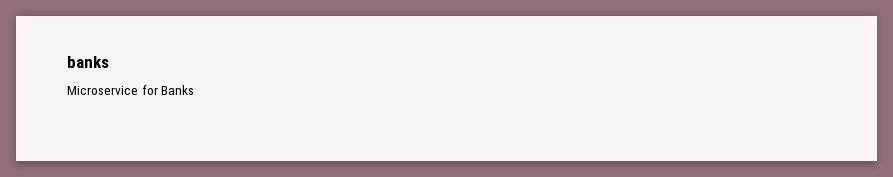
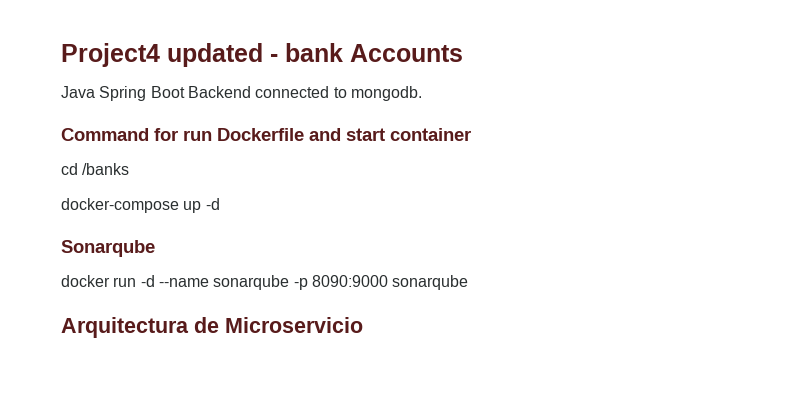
[67,56,109,68] [67,85,195,95] banks // Microservice for Banks -> [61,43,463,67] [61,86,422,101] [61,128,471,141] [61,163,130,175] [61,198,220,213] [61,240,155,257] [61,275,469,290] [61,317,363,338] Project4 updated - bank Accounts // Java Spring Boot Backend connected to mongodb. // Command for run Dockerfile and start container // cd /banks // docker-compose up -d // Sonarqube // docker run -d --name sonarqube -p 8090:9000 sonarqube // Arquitectura de Microservicio

